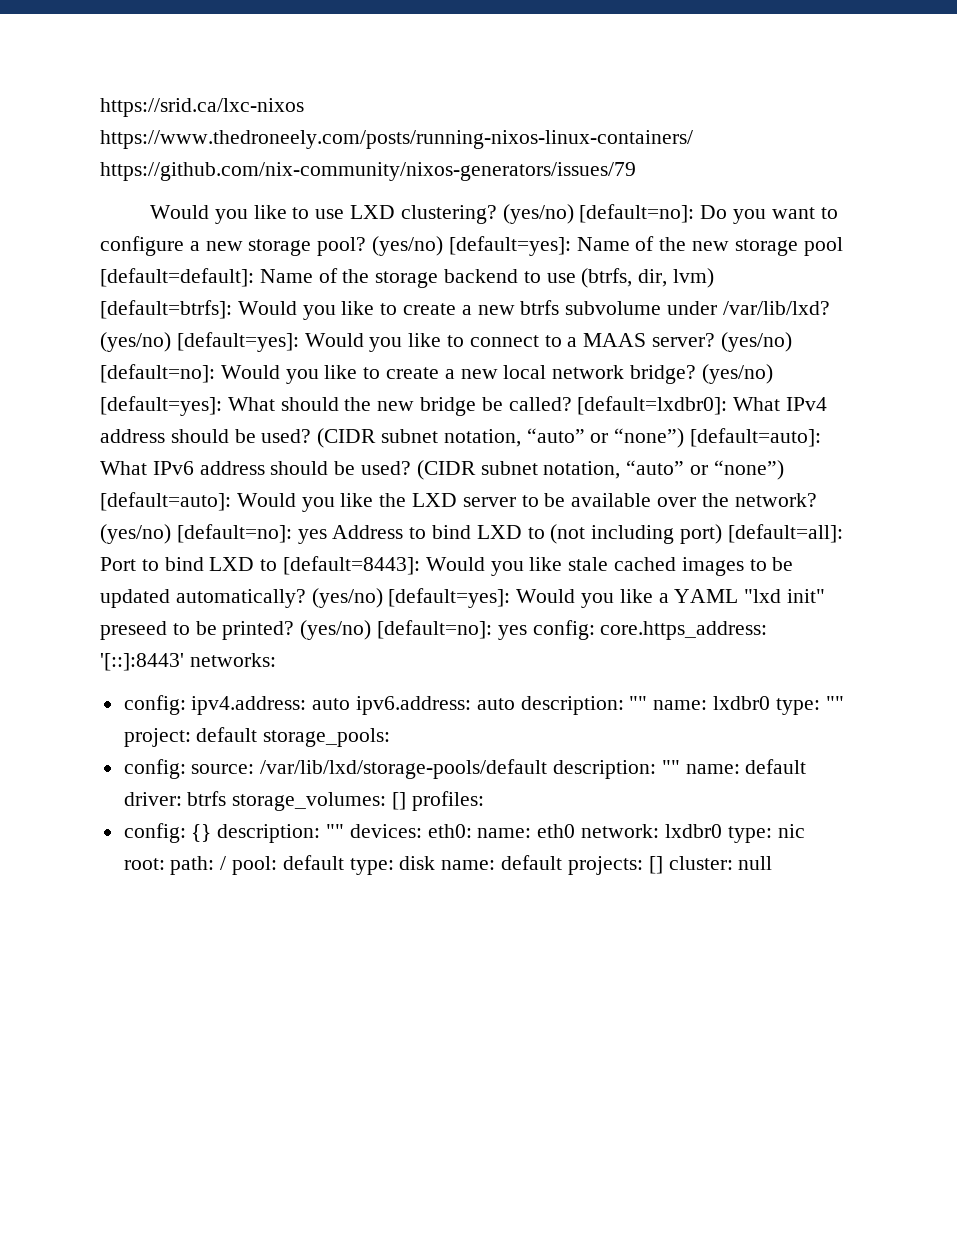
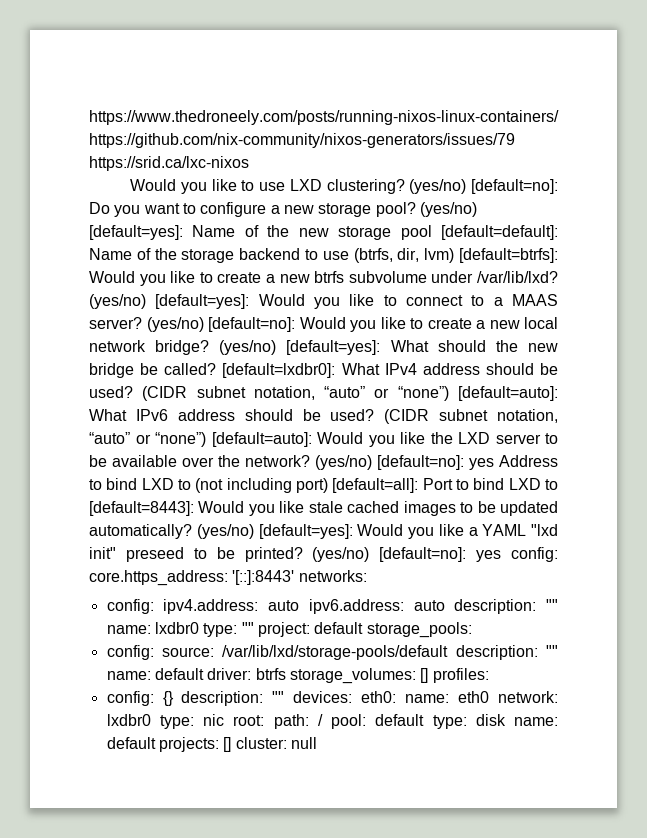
[100,98,304,117] https://srid.ca/lxc-nixos -> (89, 117) none
(636, 171) none -> [89,156,249,171] https://srid.ca/lxc-nixos

